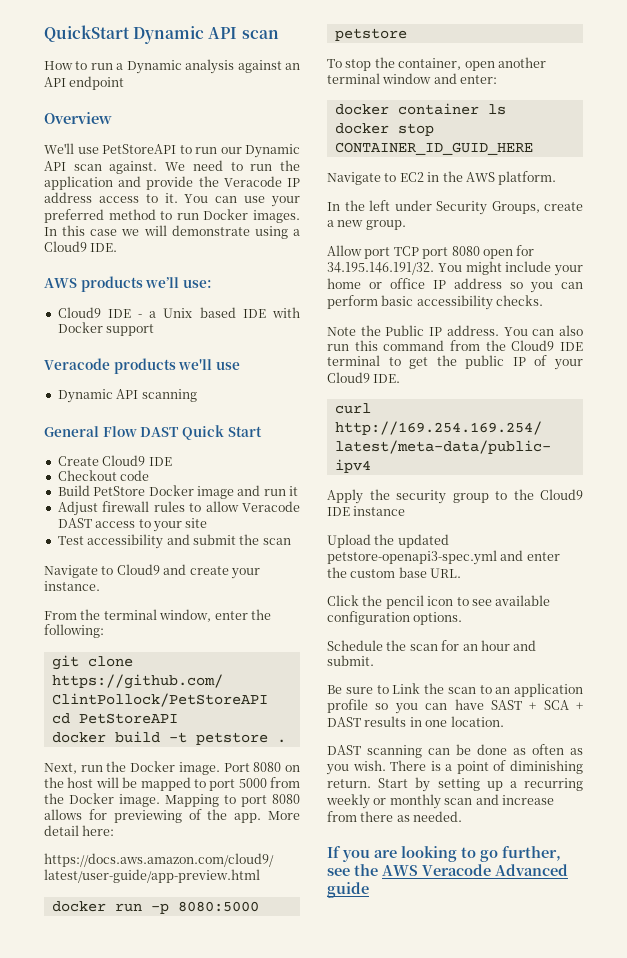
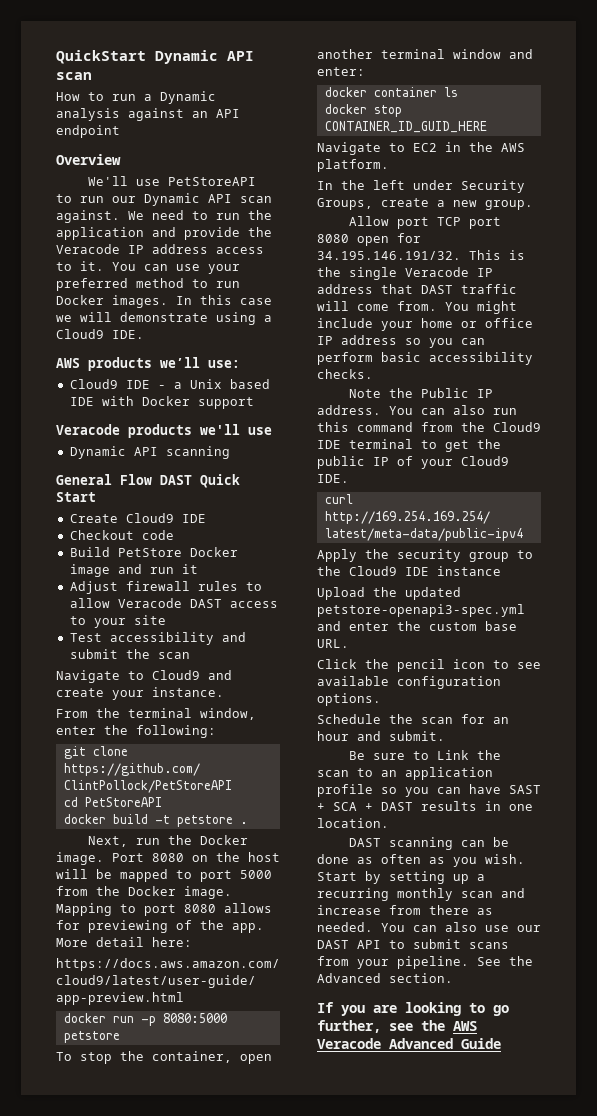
(434, 268) none -> [469,250,525,260] [317,267,493,280] [317,284,517,294] [317,301,437,311] This is the single Veracode IP address that DAST traffic will come from.
[390,760,583,774] [327,779,371,788] There is a point of diminishing return. -> (525, 859) none
[326,794,387,809] weekly or -> (389, 894) none
(463, 816) none -> [381,922,541,932] [317,939,509,949] [317,956,533,969] [317,973,453,983] You can also use our DAST API to submit scans from your pipeline. See the Advanced section.
[327,882,369,898] guide -> [461,1038,501,1049] Guide

